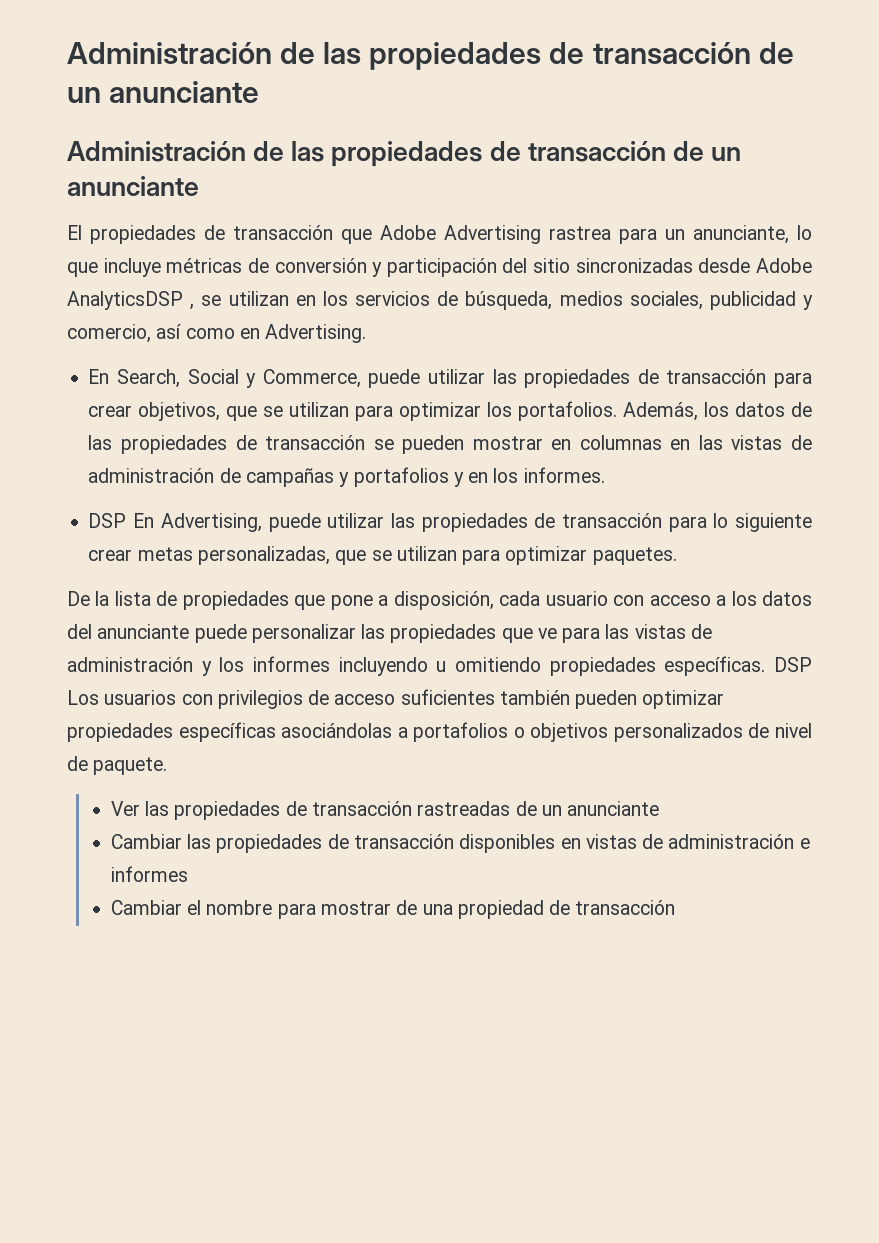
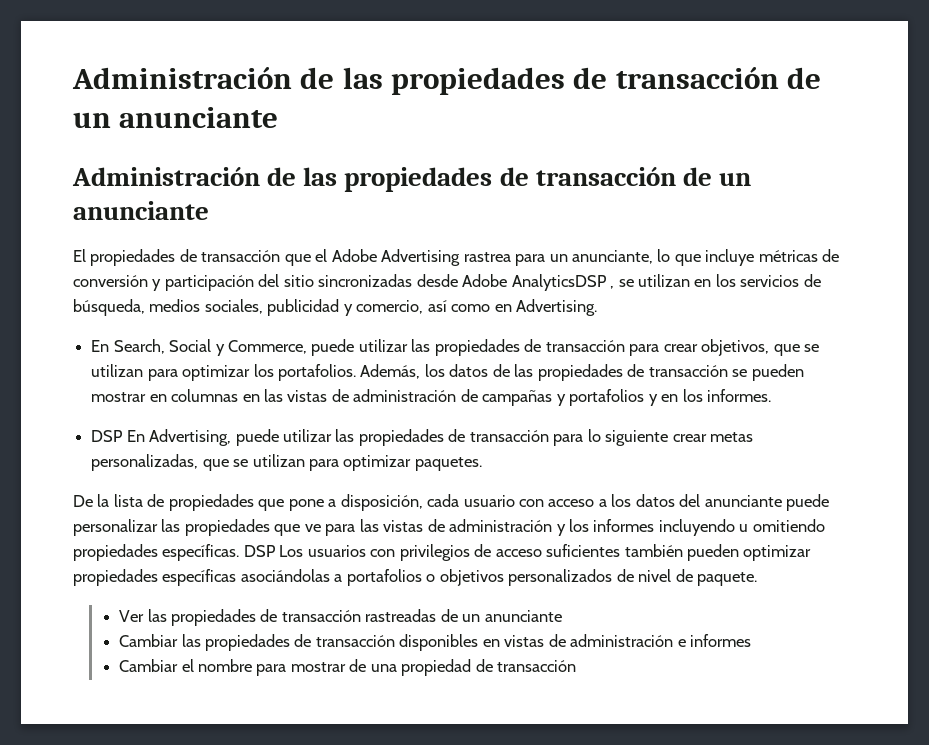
(372, 236) none -> [315,249,328,262] el

